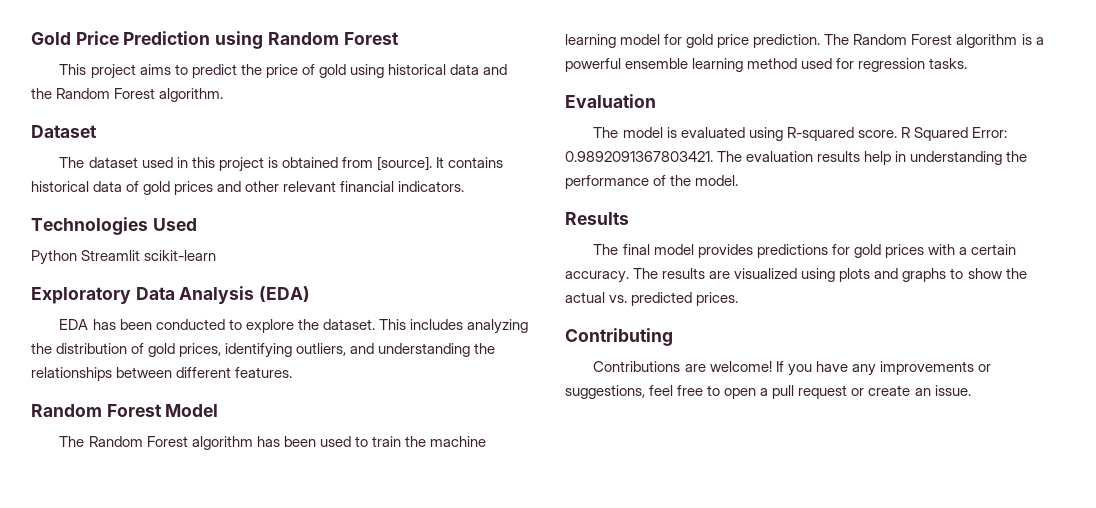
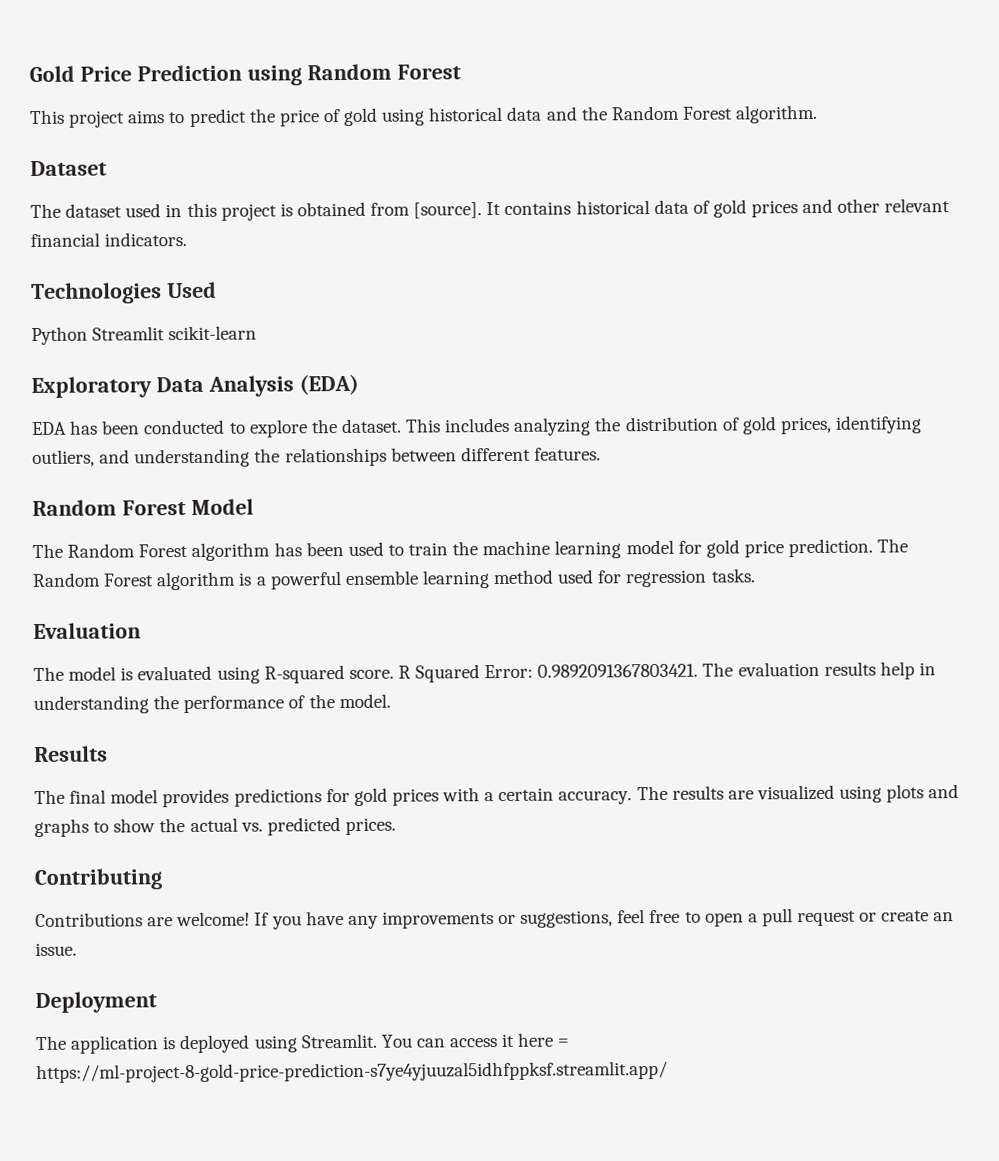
(971, 390) none -> [35,991,157,1014] [35,1032,571,1054] [36,1060,668,1084] // Deployment // The application is deployed using Streamlit. You can access it here = https://ml-project-8-gold-price-prediction-s7ye4yjuuzal5idhfppksf.streamlit.app/

